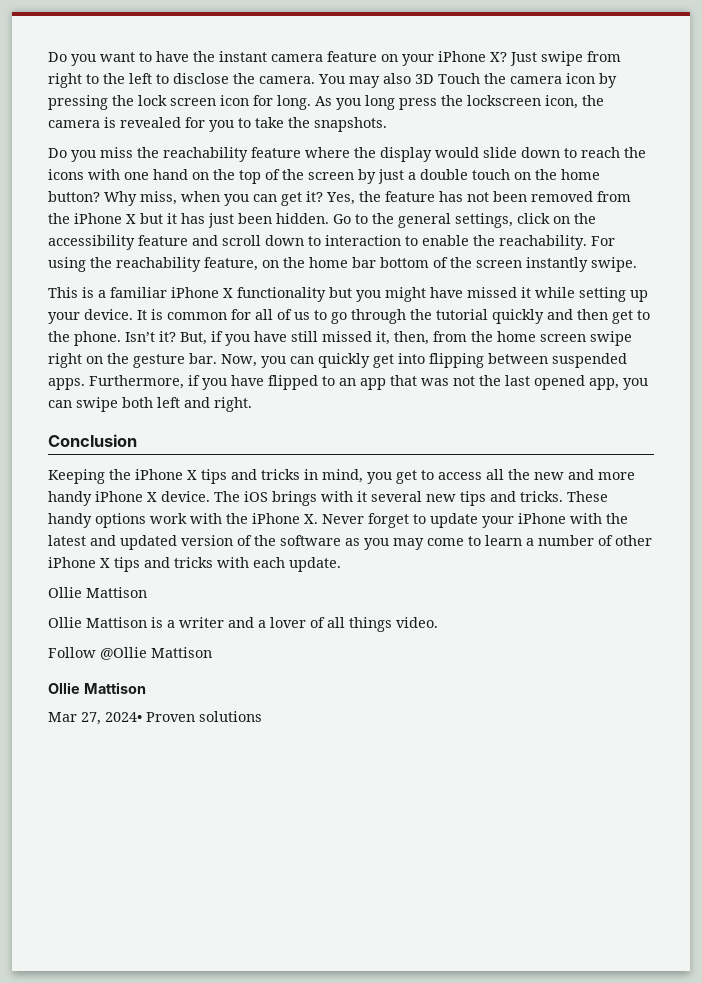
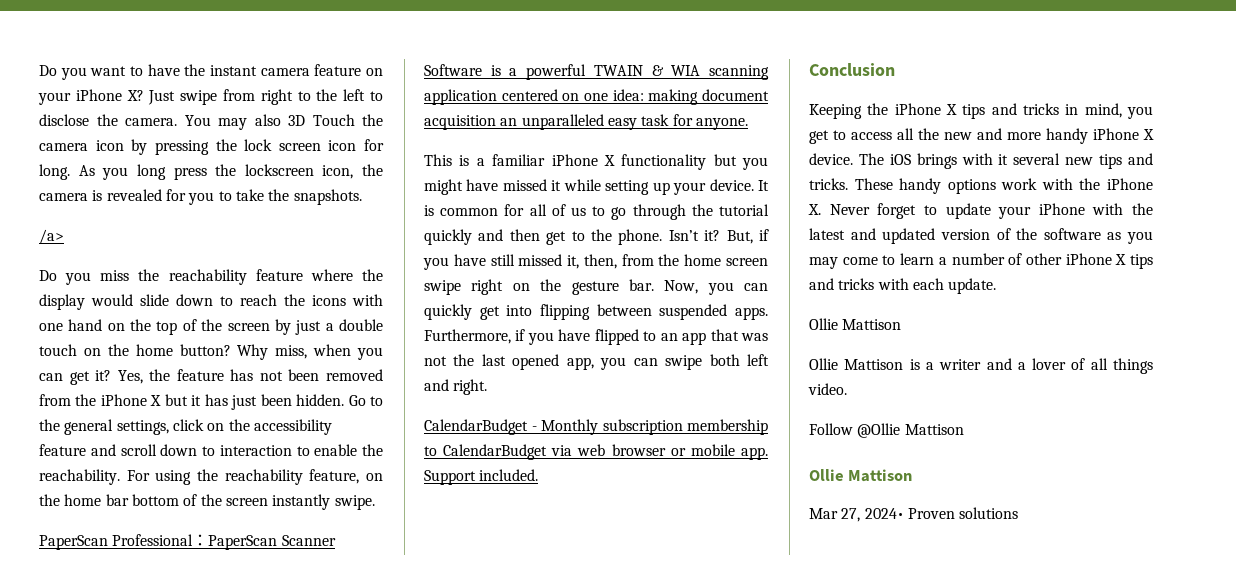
(387, 124) none -> [39,229,64,244] // /a>
(637, 264) none -> [39,534,336,550] [424,64,769,80] [424,89,769,105] [424,114,748,130] // PaperScan Professional：PaperScan Scanner Software is a powerful TWAIN & WIA scanning application centered on one idea: making document acquisition an unparalleled easy task for anyone.
(252, 404) none -> [424,419,768,435] [424,444,768,460] [424,469,539,485] // CalendarBudget - Monthly subscription membership to CalendarBudget via web browser or mobile app. Support included.

